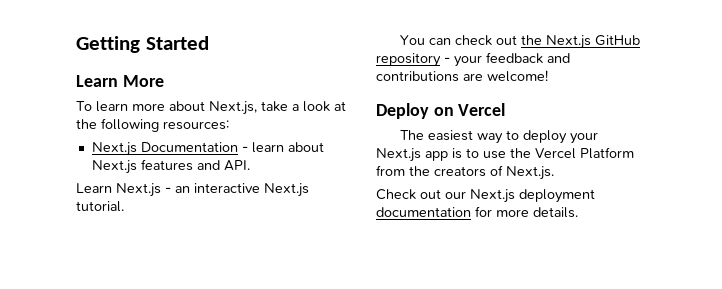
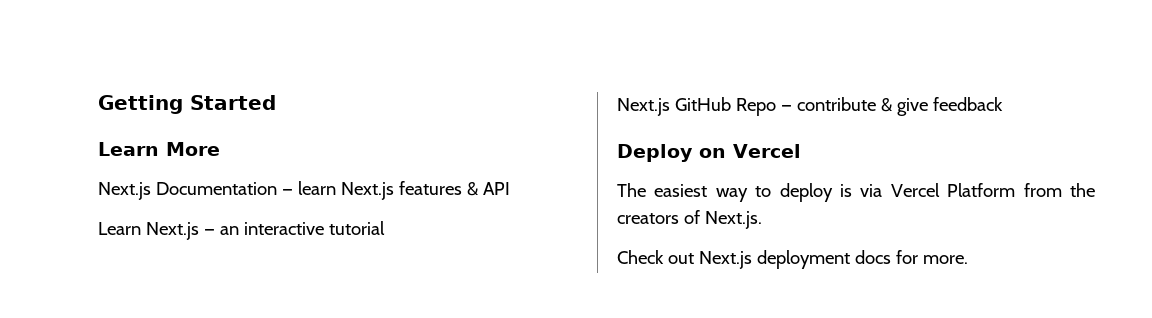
[76,101,346,115] [76,118,229,132] [91,142,324,156] [91,159,250,174] To learn more about Next.js, take a look at the following resources: // Next.js Documentation - learn about Next.js features and API. -> [98,181,510,200] Next.js Documentation — learn Next.js features & API
[165,187,171,193] - -> [203,229,215,235] —
[264,183,309,197] [76,201,124,212] [399,35,640,49] [376,52,570,67] [376,70,548,82] Next.js tutorial. // You can check out the Next.js GitHub repository - your feedback and contributions are welcome! -> [328,221,385,235] [617,97,1003,116] tutorial // Next.js GitHub Repo — contribute & give feedback
[569,132,598,144] [376,148,531,162] your Next.js app is to use the -> [840,184,883,197] is via
[445,191,466,199] our -> (694, 258) none
[376,206,578,218] documentation for more details. -> [854,250,968,264] docs for more.

